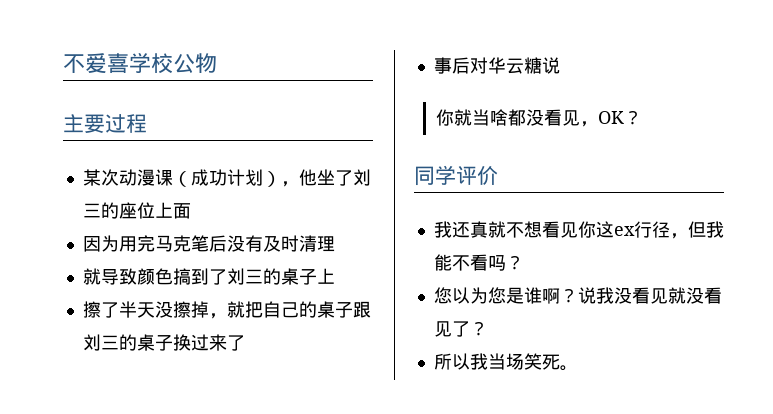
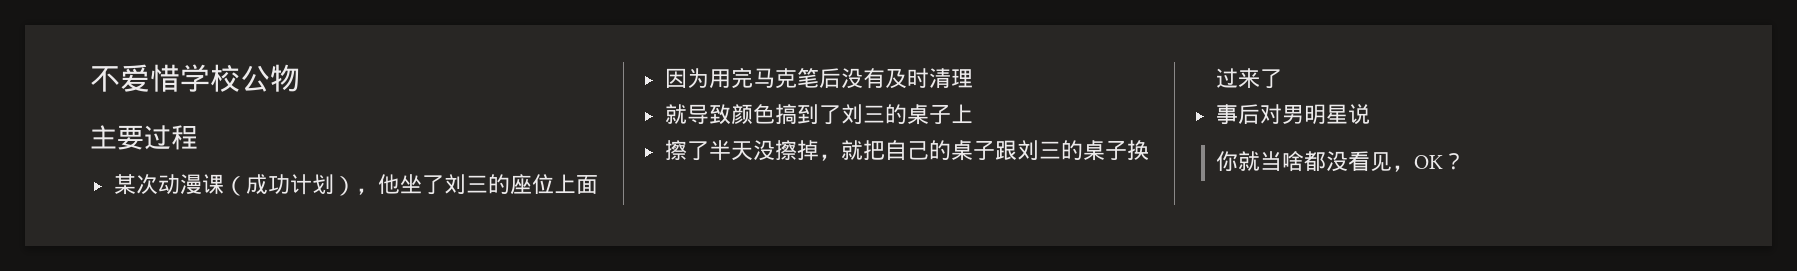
[107,53,129,73] 喜 -> [150,64,180,92] 惜
[487,57,542,74] 华云糖 -> [1281,104,1348,124] 男明星
[414,165,498,186] [433,221,724,239] [433,254,524,271] [433,287,722,304] [433,321,488,337] [433,353,578,371] // 同学评价 // 我还真就不想看见你这ex行径，但我能不看吗？ // 您以为您是谁啊？说我没看见就没看见了？ // 所以我当场笑死。 -> (1466, 161) none

